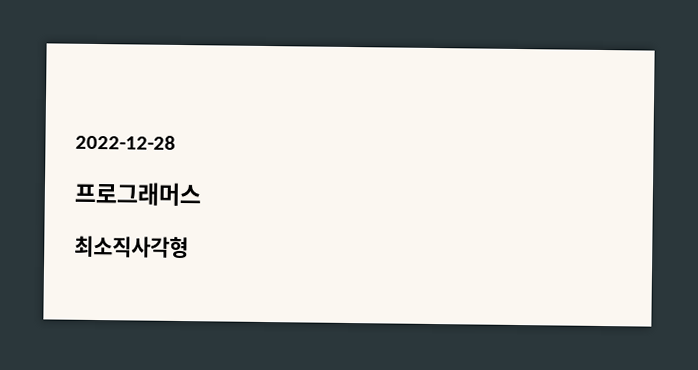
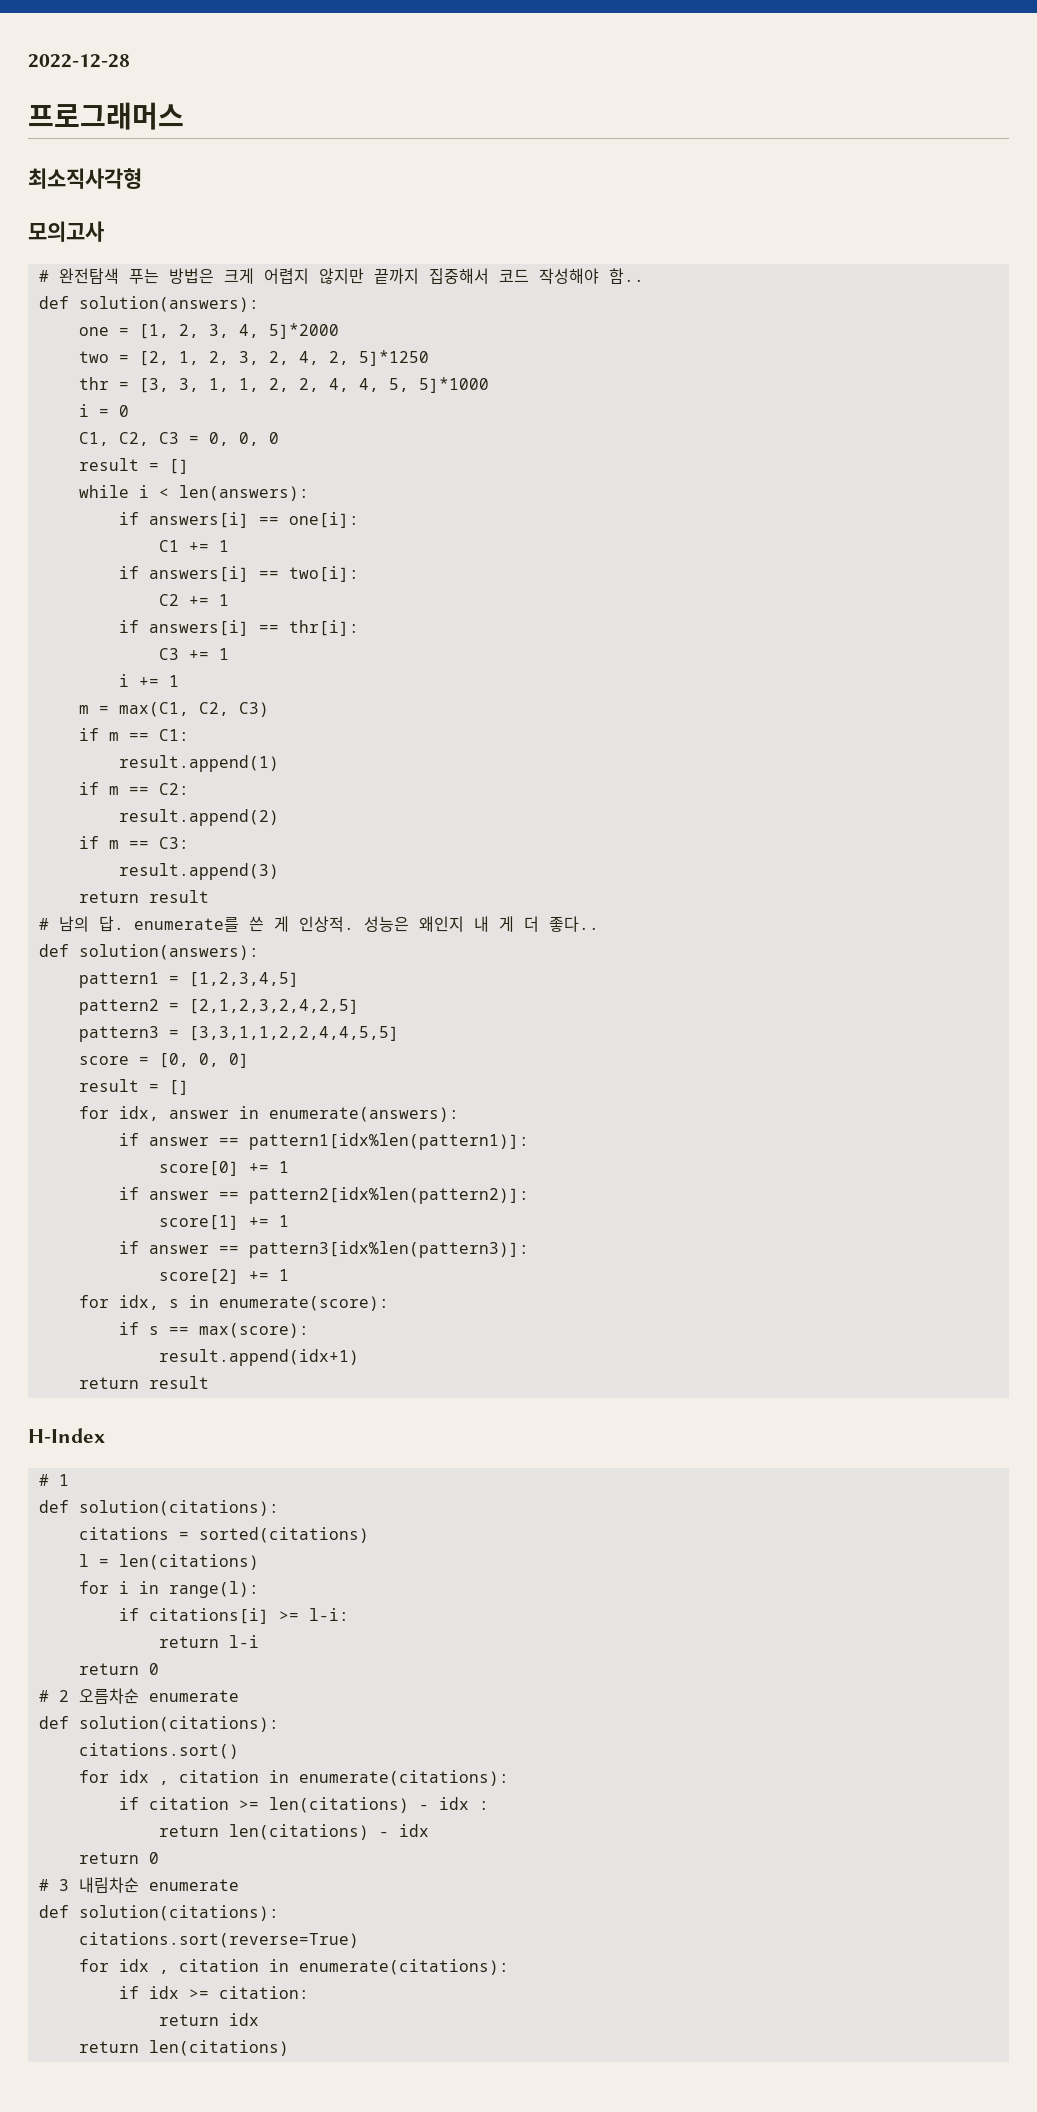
(189, 247) none -> [28,221,104,242] [38,268,644,284] [38,296,259,312] [78,323,339,339] [78,350,429,366] [78,377,489,393] [78,404,129,417] [78,432,279,446] [78,458,189,474] [78,485,309,501] [118,512,359,528] [158,540,229,552] [118,566,359,582] [158,594,229,606] [118,620,359,636] [158,648,229,660] [118,674,179,687] [78,702,269,717] [78,728,189,741] [118,755,279,772] [78,782,189,795] [118,809,279,826] [78,836,189,849] [118,863,279,880] [78,890,209,903] [38,916,599,932] [38,944,259,960] [78,972,299,988] [78,999,359,1015] [78,1026,399,1042] [78,1053,249,1068] [78,1079,189,1095] [78,1106,459,1122] [118,1133,529,1150] [158,1161,289,1176] [118,1187,529,1204] [158,1215,289,1230] [118,1241,529,1258] [158,1269,289,1284] [78,1295,389,1311] [118,1322,309,1338] [158,1349,359,1366] [78,1376,209,1389] [28,1428,105,1443] [38,1474,69,1486] [38,1500,279,1516] [78,1527,369,1543] [78,1554,259,1570] [78,1581,259,1598] [118,1608,349,1624] [158,1635,259,1648] [78,1663,159,1675] [38,1688,239,1704] [38,1716,279,1732] [78,1743,239,1759] [78,1770,509,1786] [118,1797,489,1813] [158,1824,429,1840] [78,1852,159,1864] [38,1877,239,1893] [38,1905,279,1921] [78,1932,359,1948] [78,1959,509,1975] [118,1986,309,1999] [158,2013,259,2026] [78,2040,289,2056] // 모의고사 // # 완전탐색 푸는 방법은 크게 어렵지 않지만 끝까지 집중해서 코드 작성해야 함.. // def solution(answers): // one = [1, 2, 3, 4, 5]*2000 // two = [2, 1, 2, 3, 2, 4, 2, 5]*1250 // thr = [3, 3, 1, 1, 2, 2, 4, 4, 5, 5]*1000 // i = 0 // C1, C2, C3 = 0, 0, 0 // result = [] // while i < len(answers): // if answers[i] == one[i]: // C1 += 1 // if answers[i] == two[i]: // C2 += 1 // if answers[i] == thr[i]: // C3 += 1 // i += 1 // m = max(C1, C2, C3) // if m == C1: // result.append(1) // if m == C2: // result.append(2) // if m == C3: // result.append(3) // return result // # 남의 답. enumerate를 쓴 게 인상적. 성능은 왜인지 내 게 더 좋다.. // def solution(answers): // pattern1 = [1,2,3,4,5] // pattern2 = [2,1,2,3,2,4,2,5] // pattern3 = [3,3,1,1,2,2,4,4,5,5] // score = [0, 0, 0] // result = [] // for idx, answer in enumerate(answers): // if answer == pattern1[idx%len(pattern1)]: // score[0] += 1 // if answer == pattern2[idx%len(pattern2)]: // score[1] += 1 // if answer == pattern3[idx%len(pattern3)]: // score[2] += 1 // for idx, s in enumerate(score): // if s == max(score): // result.append(idx+1) // return result // H-Index // # 1 // def solution(citations): // citations = sorted(citations) // l = len(citations) // for i in range(l): // if citations[i] >= l-i: // return l-i // return 0 // # 2 오름차순 enumerate // def solution(citations): // citations.sort() // for idx , citation in enumerate(citations): // if citation >= len(citations) - idx : // return len(citations) - idx // return 0 // # 3 내림차순 enumerate // def solution(citations): // citations.sort(reverse=True) // for idx , citation in enumerate(citations): // if idx >= citation: // return idx // return len(citations)

